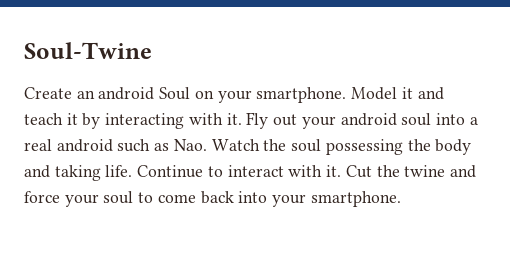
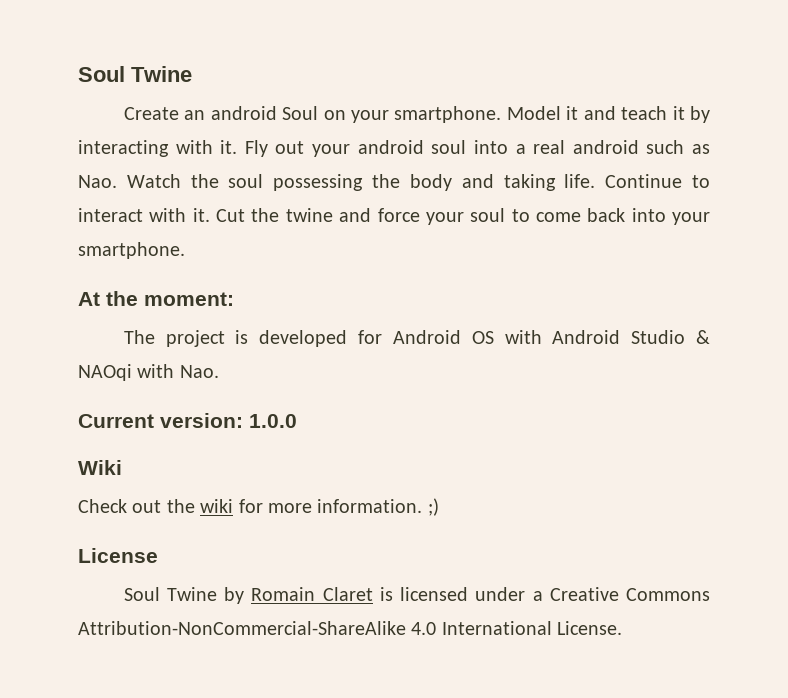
[24,42,152,59] Soul-Twine -> [78,66,192,82] Soul Twine
(401, 199) none -> [78,291,234,306] [123,330,711,347] [78,364,219,381] [78,413,297,428] [78,460,122,475] [78,498,439,516] [78,548,158,563] [123,587,710,604] [78,621,623,635] // At the moment: // The project is developed for Android OS with Android Studio & NAOqi with Nao. // Current version: 1.0.0 // Wiki // Check out the wiki for more information. ;) // License // Soul Twine by Romain Claret is licensed under a Creative Commons Attribution-NonCommercial-ShareAlike 4.0 International License.

